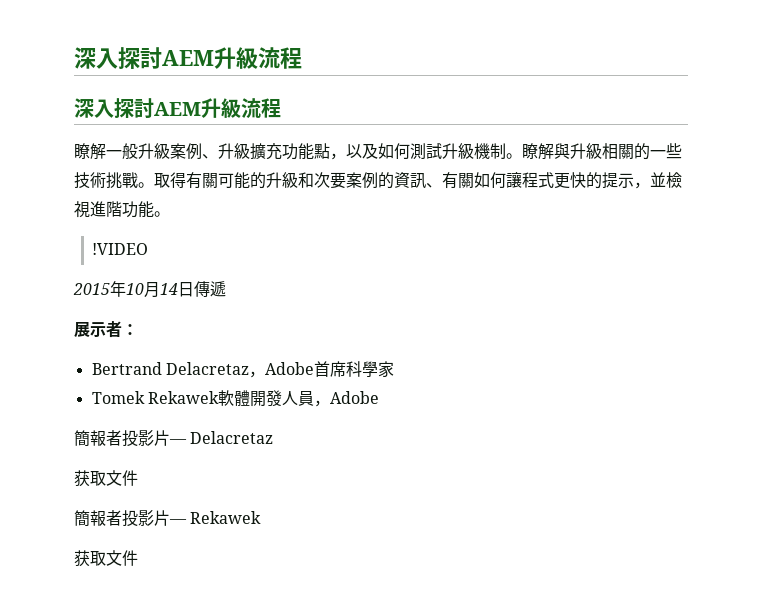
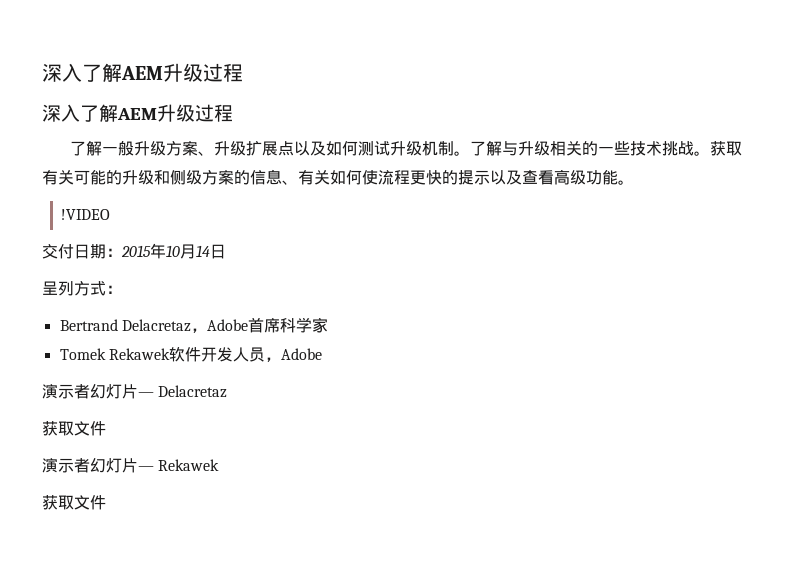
[74,47,302,69] [74,98,281,119] [74,143,90,159] 深入探討AEM升級流程 // 深入探討AEM升級流程 // 瞭 -> [42,63,243,82] [42,104,233,122] [70,141,87,156] 深入了解AEM升级过程 // 深入了解AEM升级过程 // 了
[154,143,682,160] [74,172,682,189] [74,201,122,218] 級案例、升級擴充功能點，以及如何測試升級機制。瞭解與升級相關的一些技術挑戰。取得有關可能的升級和次要案例的資訊、有關如何讓程式更快的提示，並檢視進階 -> [150,141,743,156] [42,169,586,185] 级方案、升级扩展点以及如何测试升级机制。了解与升级相关的一些技术挑战。获取有关可能的升级和侧级方案的信息、有关如何使流程更快的提示以及查看高级
(149, 249) none -> [42,244,122,259] 交付日期：
[194,281,226,297] [74,321,122,338] 傳遞 // 展示者 -> [42,281,106,296] // 呈列方式
[361,361,378,377] 學 -> [295,317,312,333] 学
[217,390,314,407] 軟體開發人員 -> [168,346,265,362] 软件开发人员
[74,430,154,447] 簡報者投影 -> [42,384,122,399] 演示者幻灯
[74,510,154,527] 簡報者投影 -> [42,458,122,473] 演示者幻灯

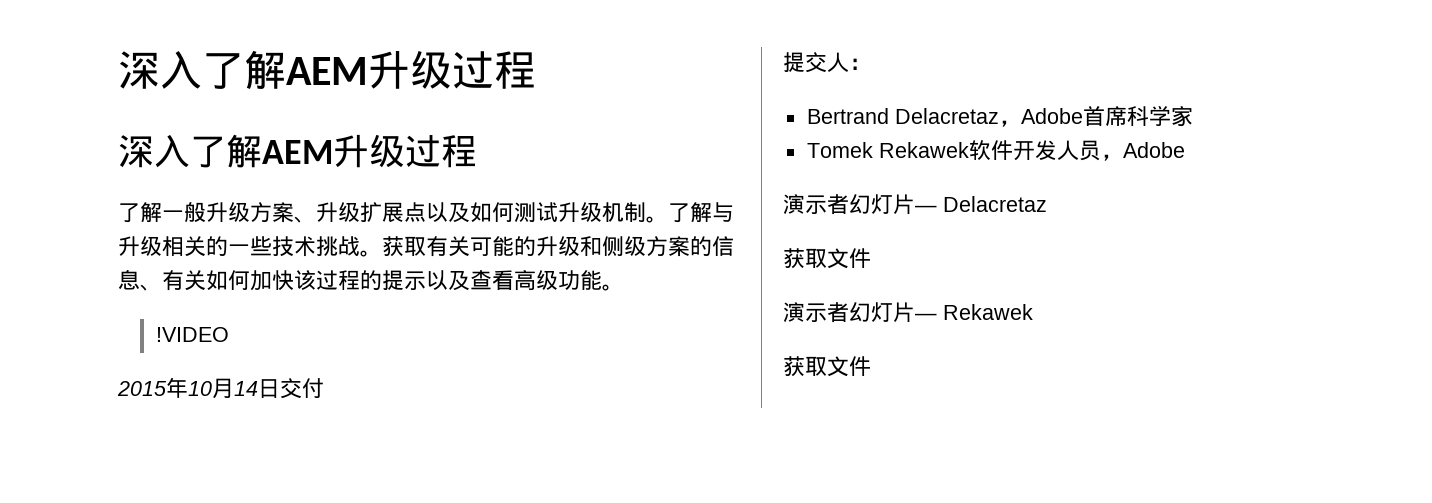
[362,170,442,185] 使流程更快 -> [250,270,360,291] 加快该过程
[42,244,122,259] 交付日期： -> (229, 334) none
[42,281,106,296] // 呈列方式 -> [280,378,324,399] [783,52,849,73] 交付 // 提交人

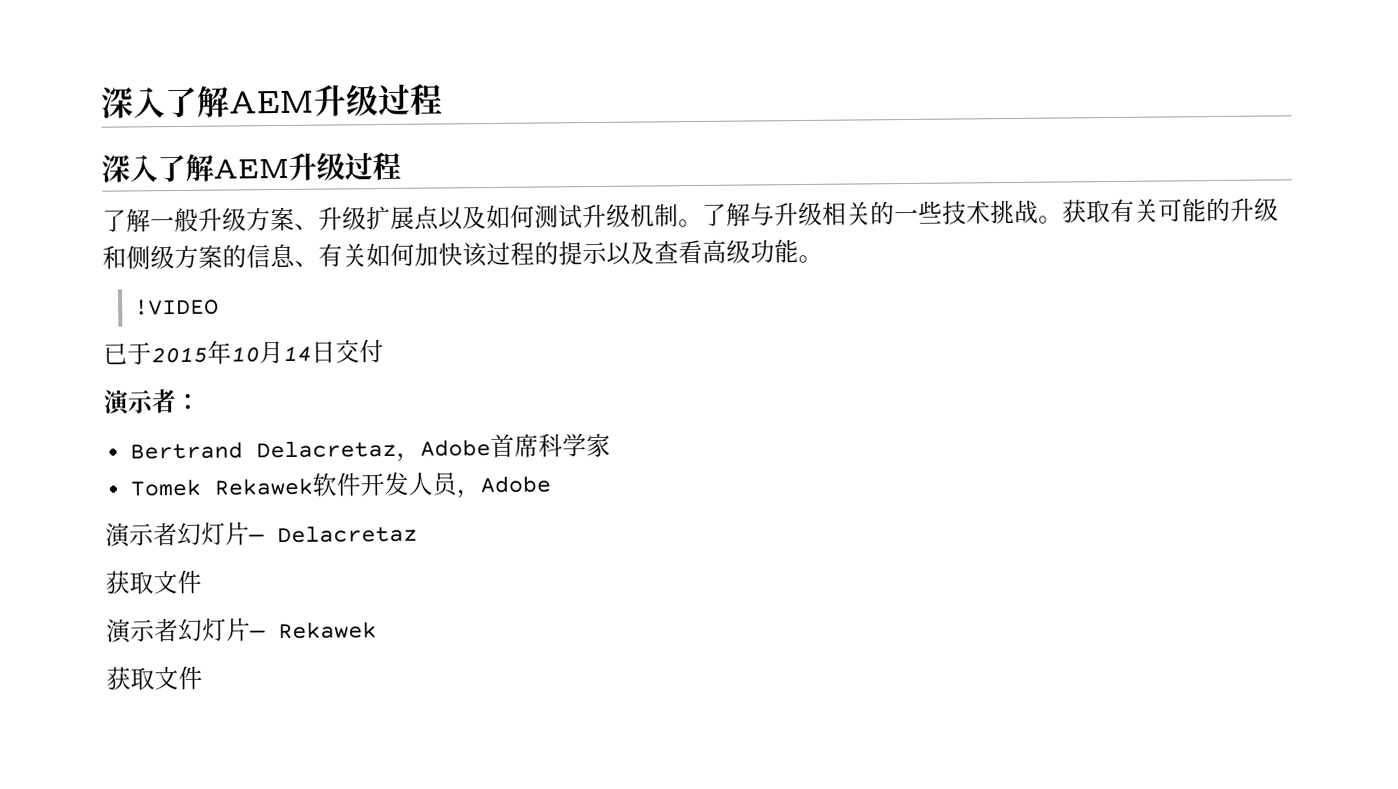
(229, 334) none -> [103,342,152,365] 已于
[783,52,849,73] 提交人 -> [103,389,177,416] 演示者

